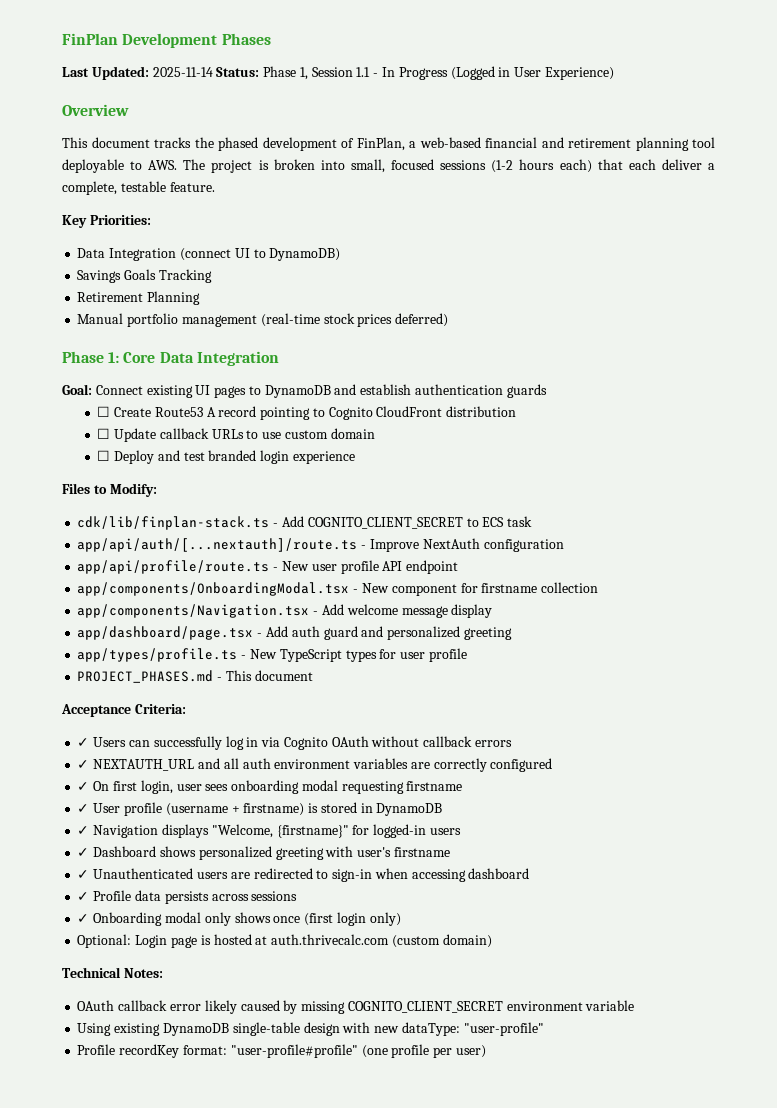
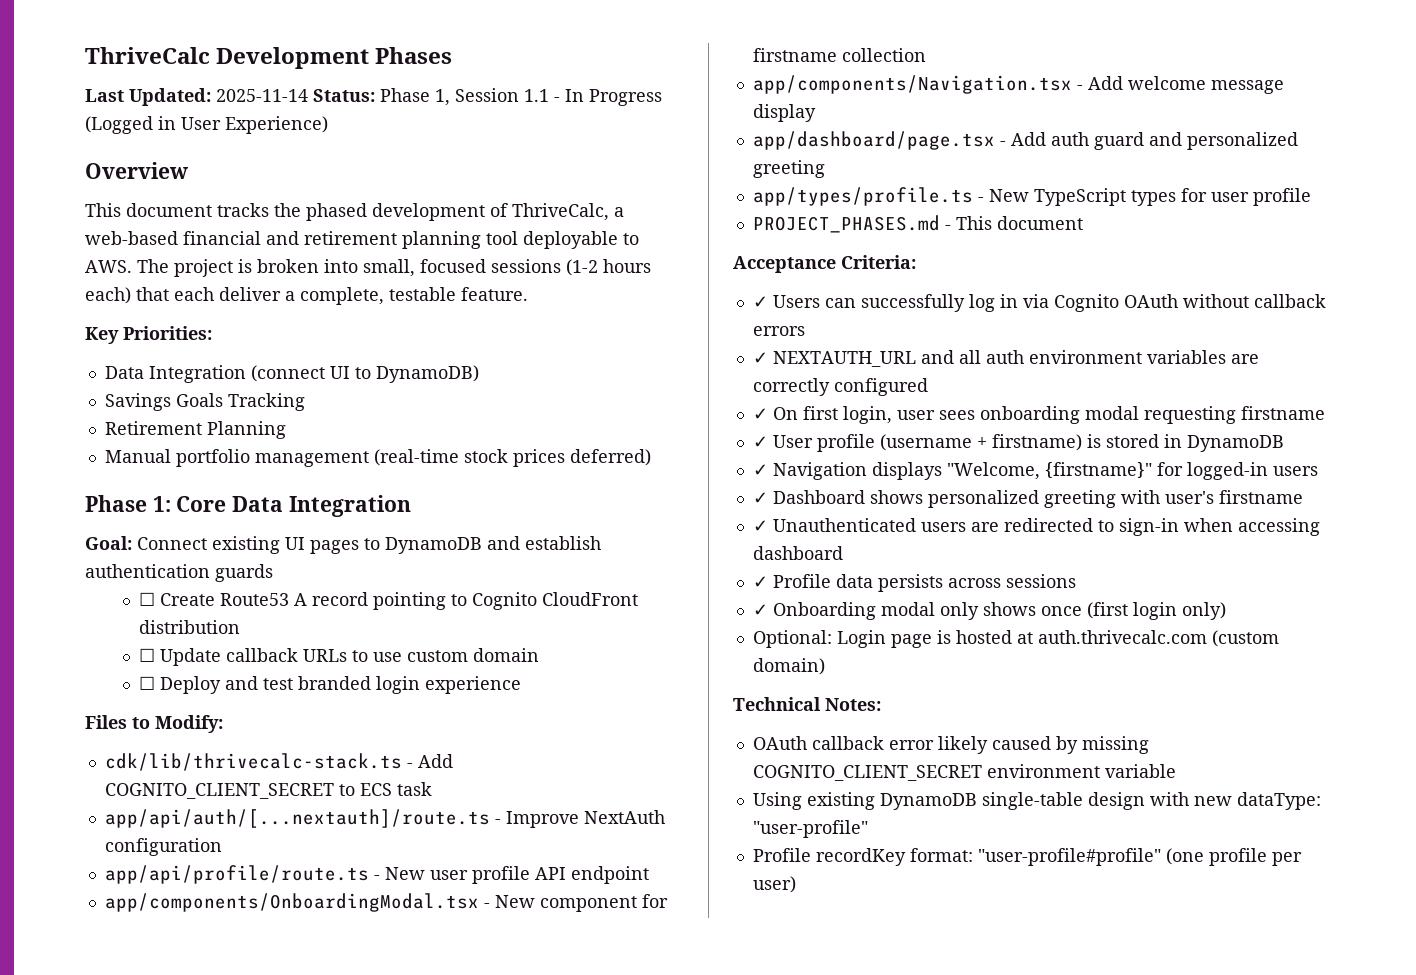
[62,33,118,45] FinPlan -> [85,47,210,64] ThriveCalc
[356,137,405,151] FinPlan, -> [512,203,609,221] ThriveCalc,
[77,516,270,530] cdk/lib/finplan-stack.ts -> [104,753,402,771] cdk/lib/thrivecalc-stack.ts

